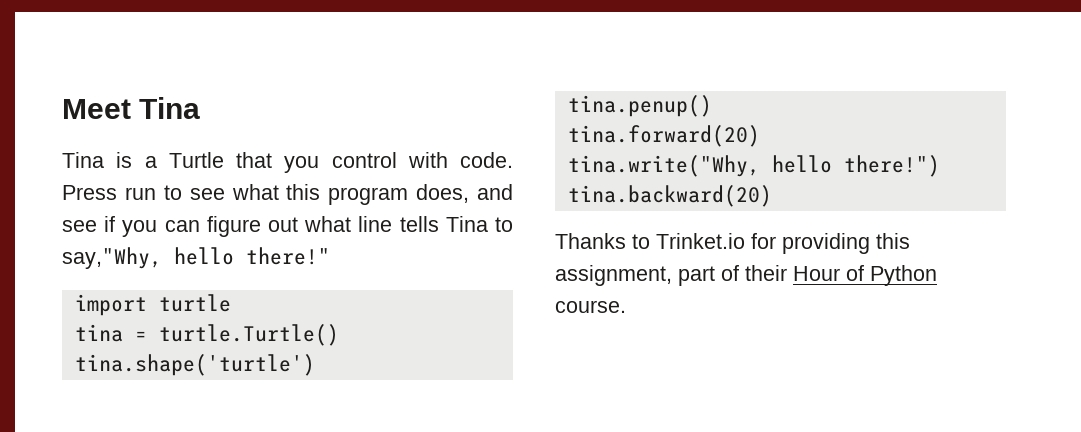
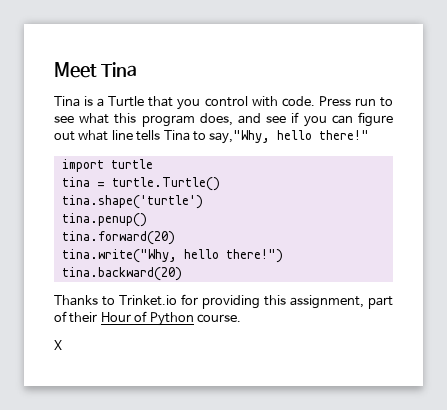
(626, 306) none -> [54,340,62,350] // X

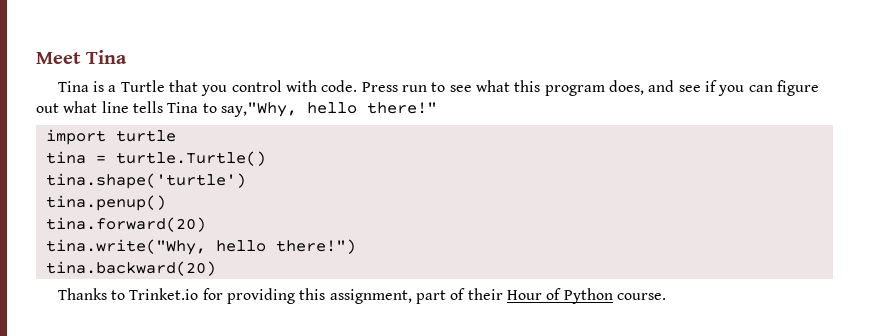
[54,340,62,350] // X -> (666, 296) none

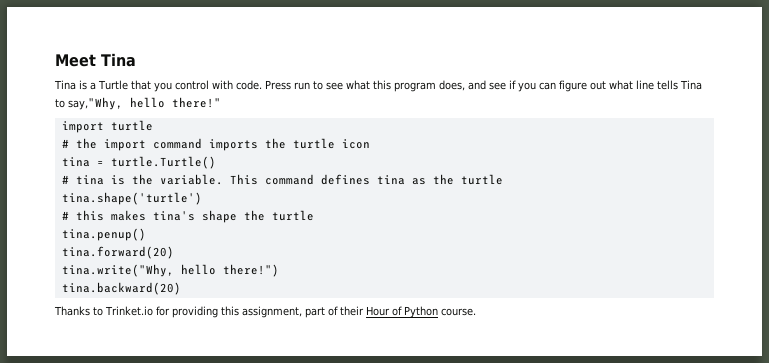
[45,151,266,166] [45,173,246,189] tina = turtle.Turtle() // tina.shape('turtle') -> [61,138,370,151] [61,156,216,169] [61,174,503,185] [61,192,202,205] [61,210,314,223] # the import command imports the turtle icon // tina = turtle.Turtle() // # tina is the variable. This command defines tina as the turtle // tina.shape('turtle') // # this makes tina's shape the turtle

